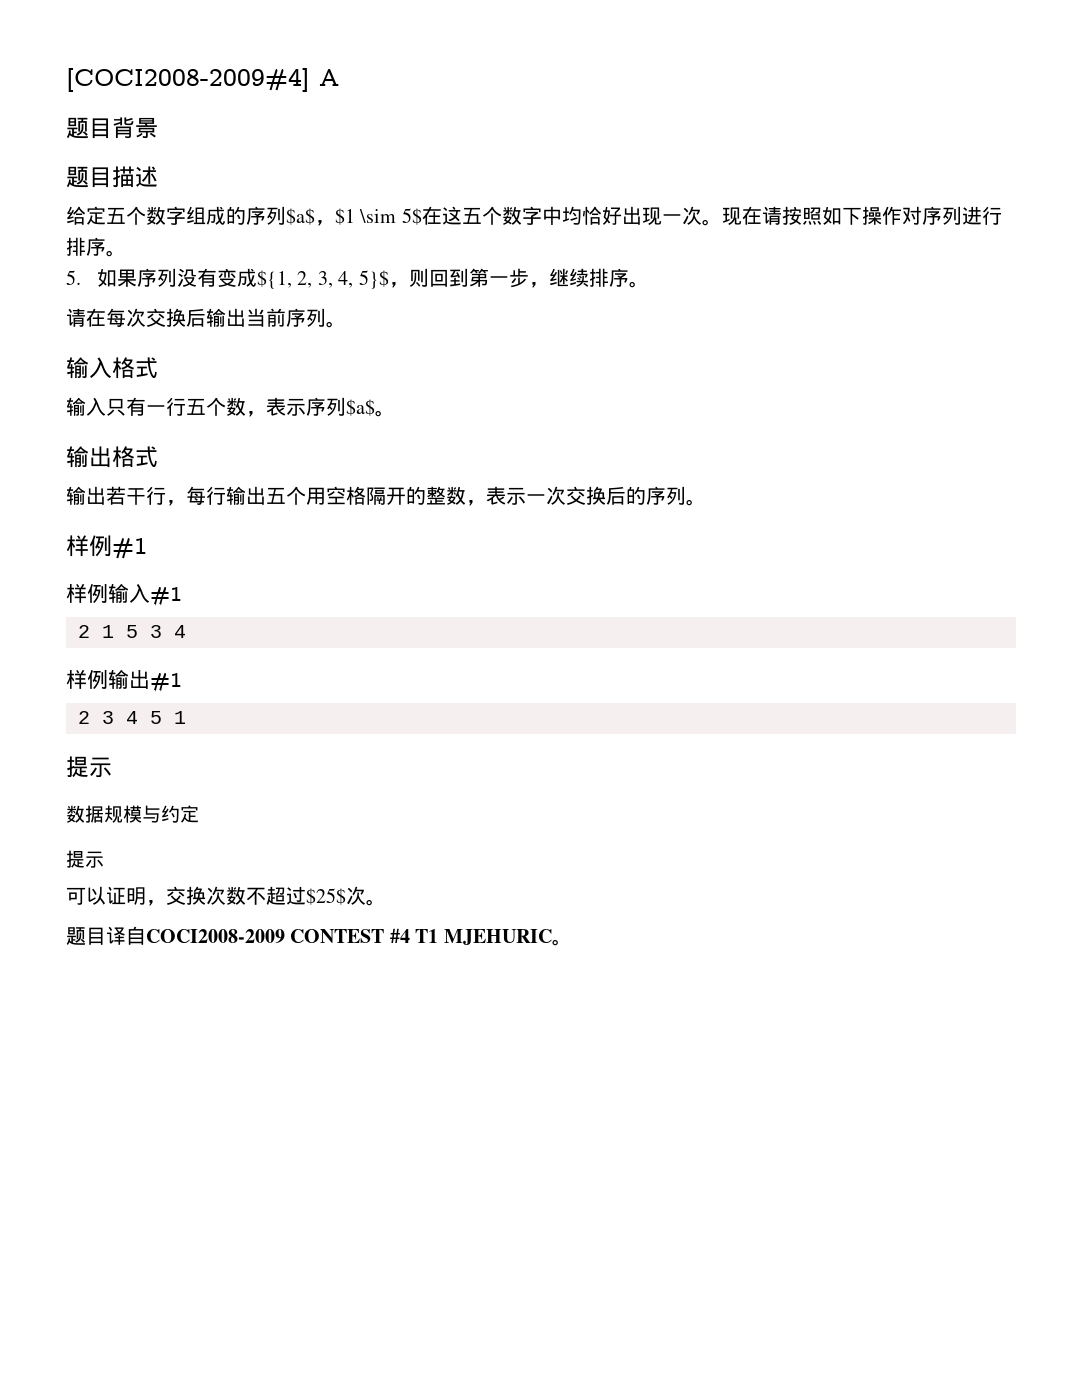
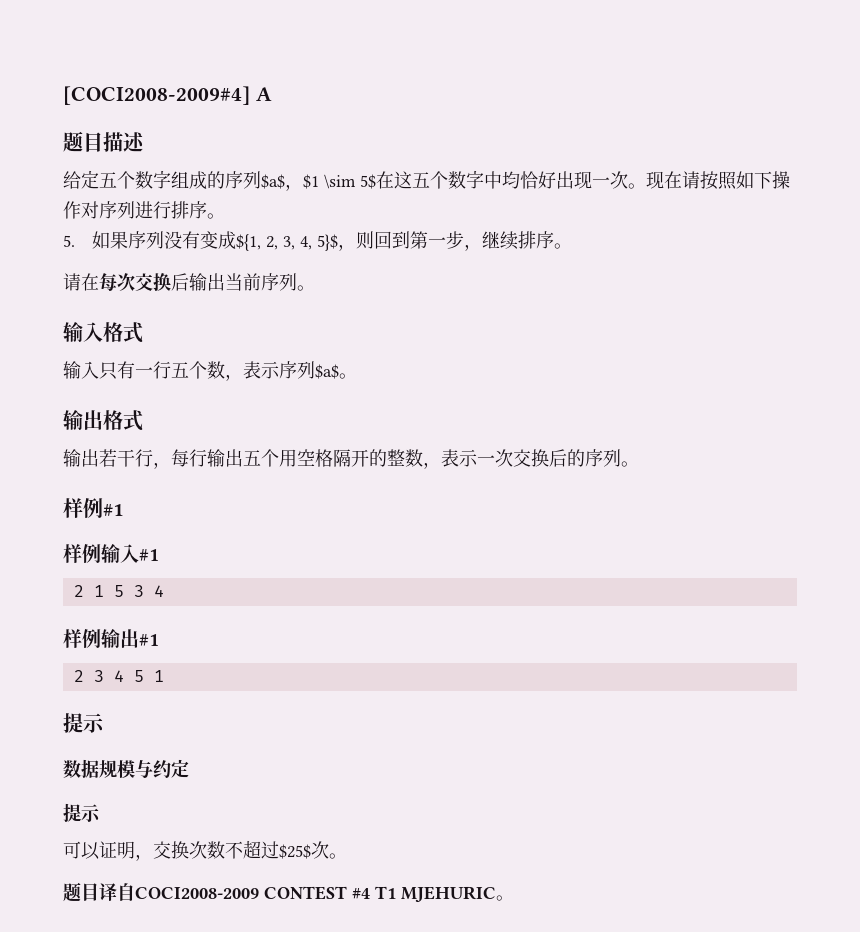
[66,117,158,139] // 题目背景 -> (272, 94) none

